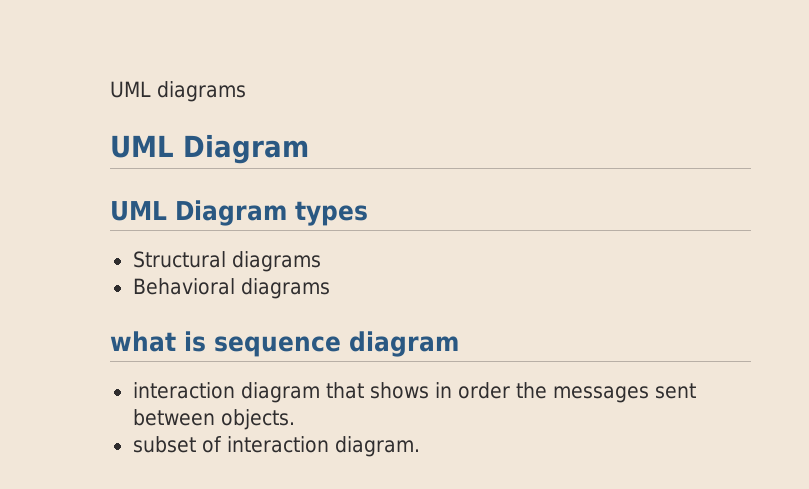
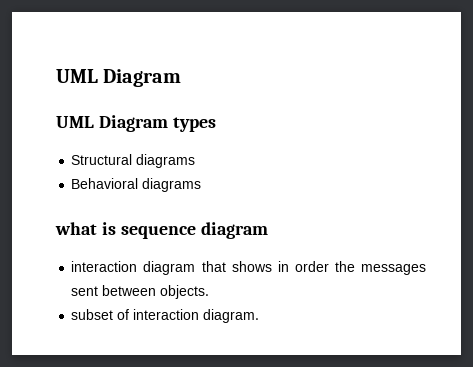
[110,81,246,102] [110,135,174,158] UML diagrams // UML -> [56,69,98,83] UML

